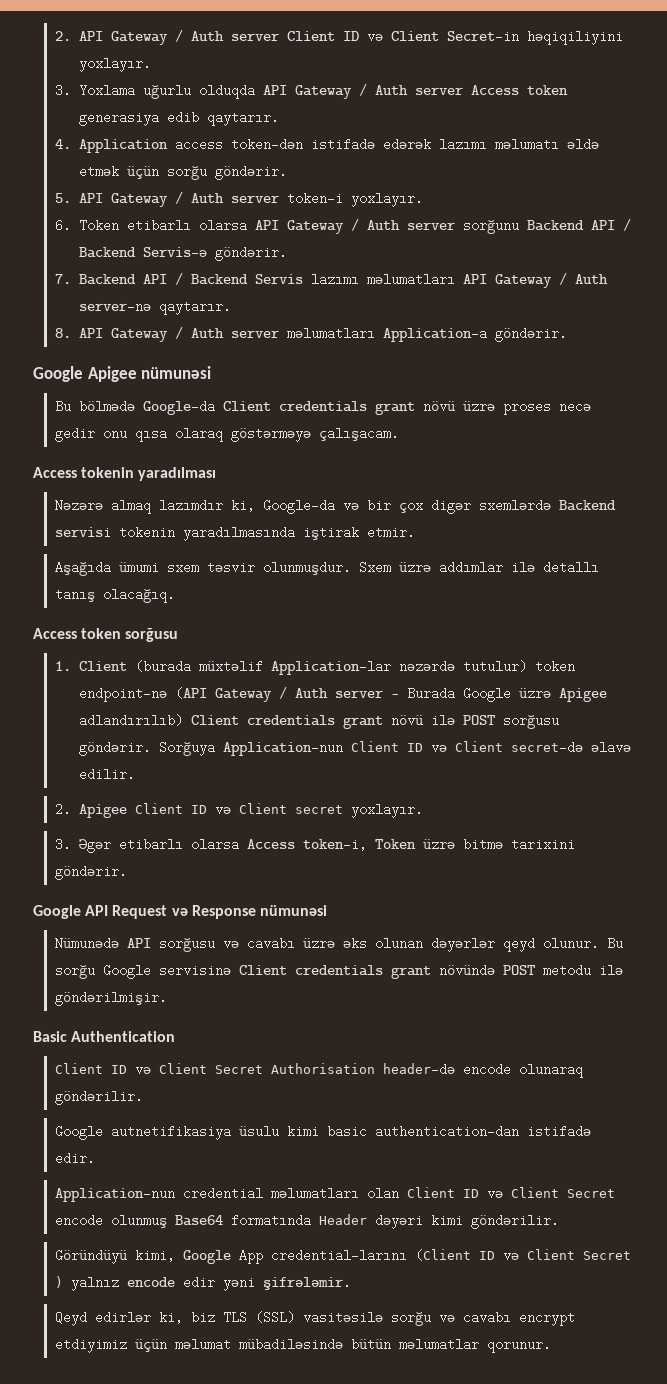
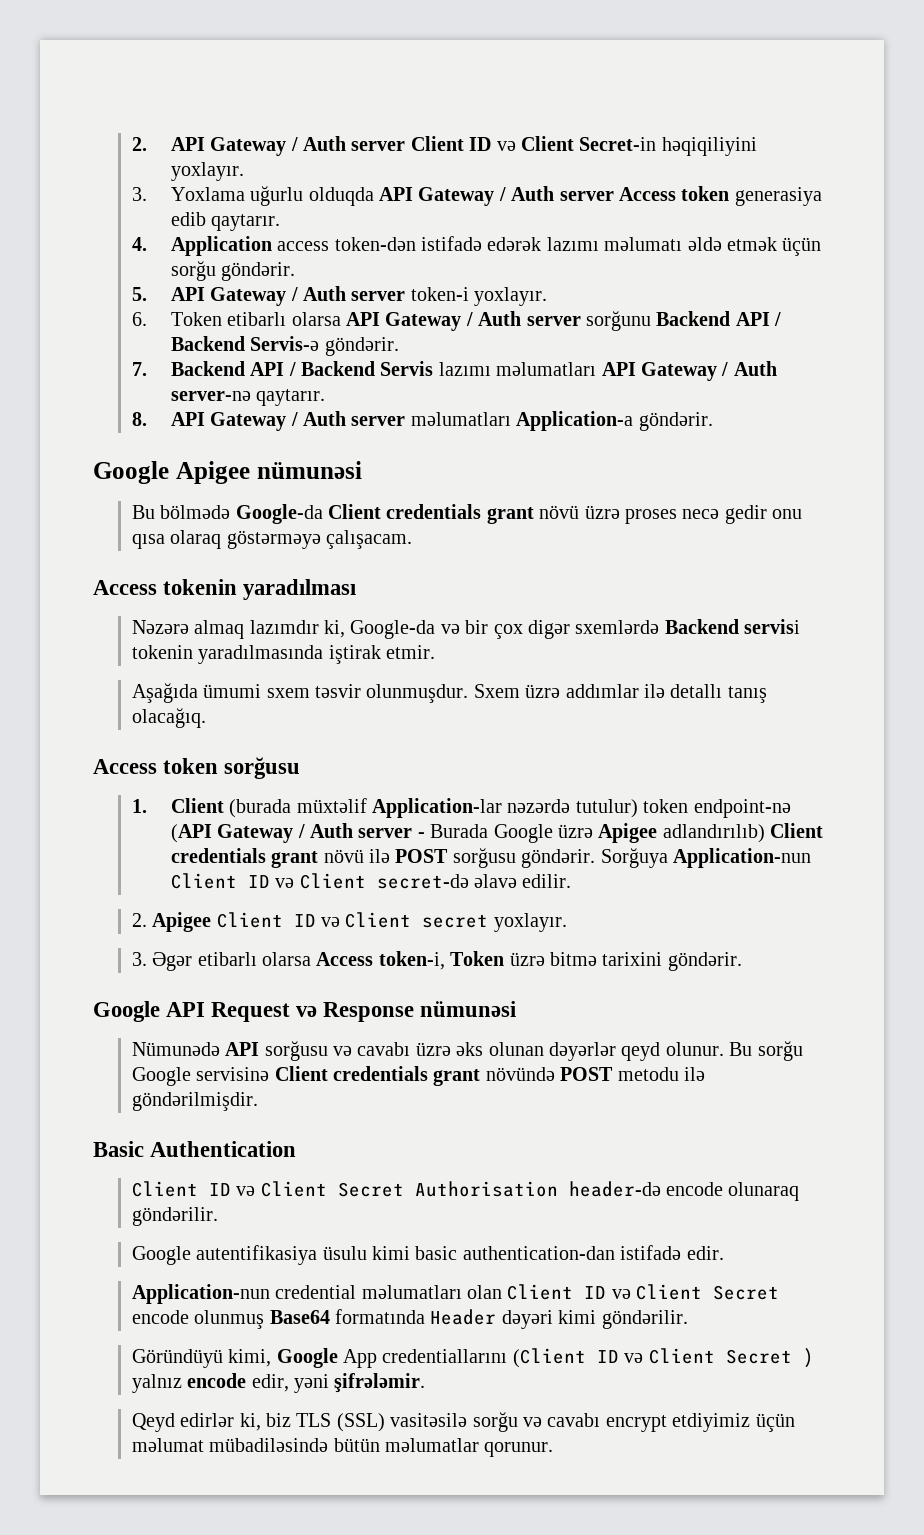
[55,991,168,1006] göndərilmişir. -> [131,1092,258,1111] göndərilmişdir.
[111,1125,232,1140] autnetifikasiya -> [196,1245,318,1265] autentifikasiya
[271,1249,408,1262] credential-larını -> [382,1349,508,1363] credentiallarını
[183,1276,216,1289] edir -> [251,1374,289,1392] edir,

